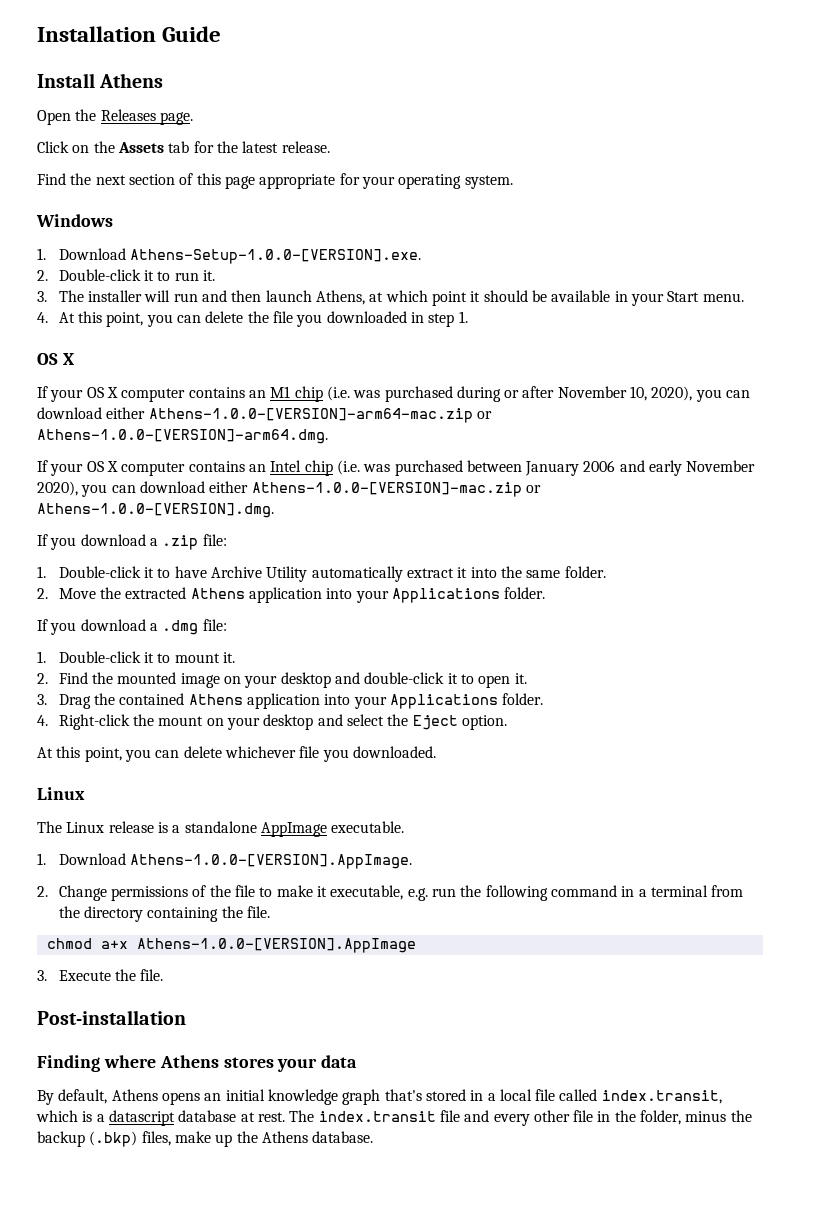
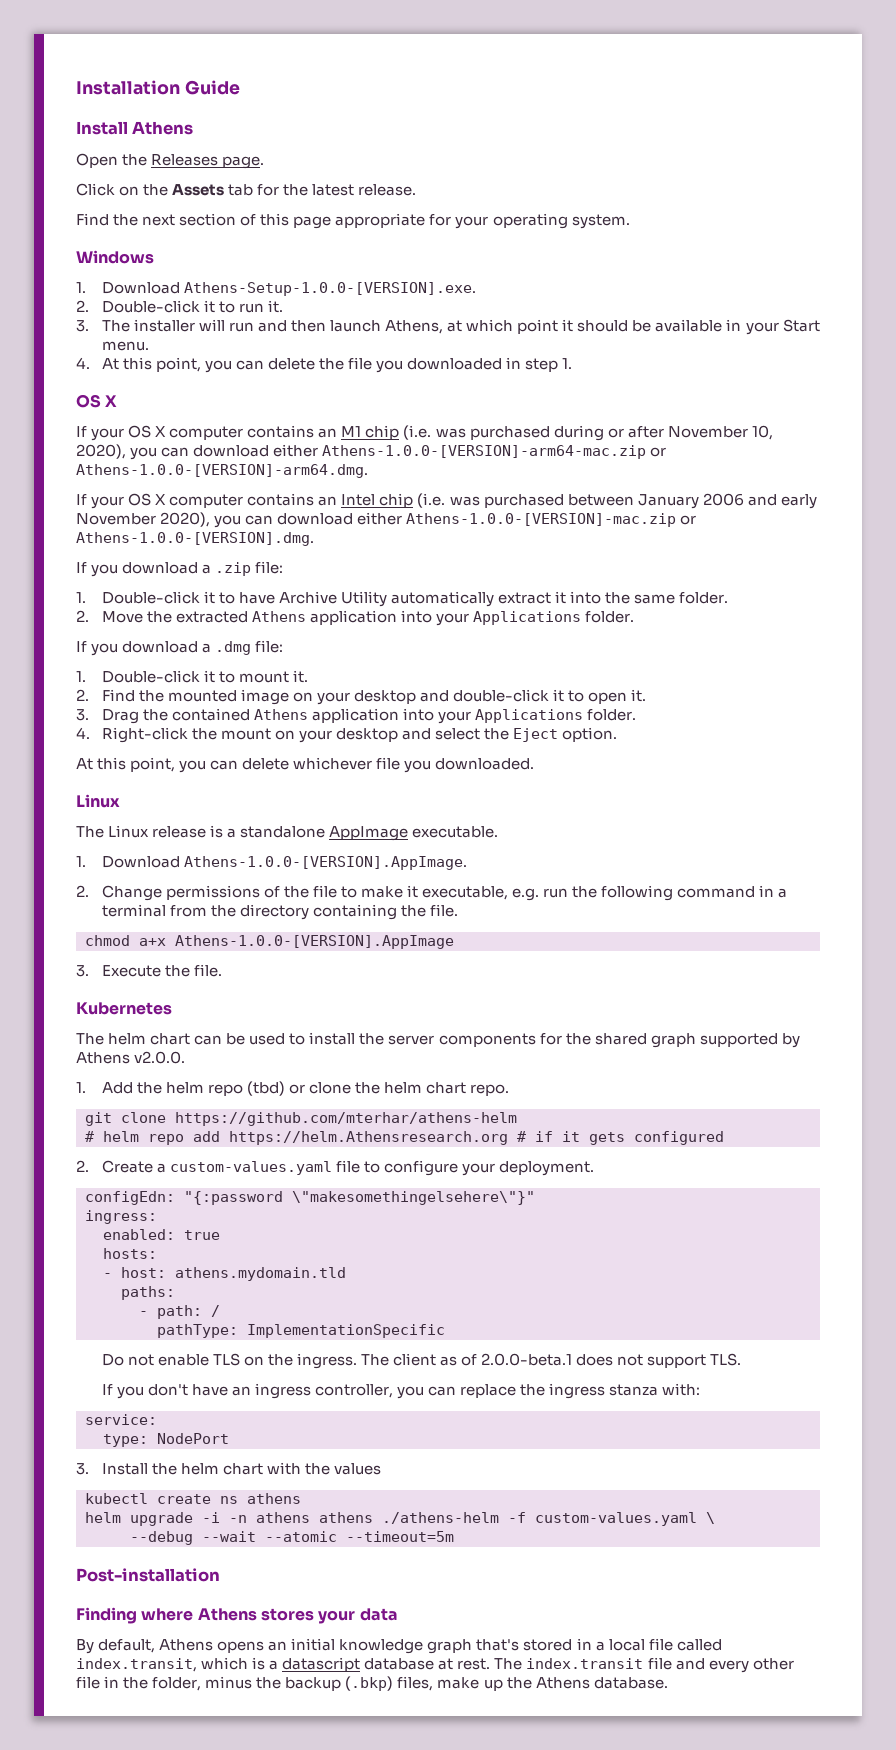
(164, 975) none -> [76,1002,172,1015] [76,1032,800,1048] [76,1051,186,1064] [76,1081,510,1096] [85,1112,517,1126] [85,1131,724,1145] [76,1160,595,1176] [85,1191,535,1205] [85,1210,157,1224] [103,1229,220,1240] [103,1248,157,1259] [103,1267,346,1281] [121,1286,175,1300] [139,1305,220,1319] [157,1324,445,1338] [101,1353,742,1369] [101,1383,701,1399] [85,1414,157,1425] [103,1433,229,1447] [76,1462,382,1475] [85,1493,301,1504] [85,1512,715,1526] [130,1531,454,1545] // Kubernetes // The helm chart can be used to install the server components for the shared graph supported by Athens v2.0.0. // 1. Add the helm repo (tbd) or clone the helm chart repo. // git clone https://github.com/mterhar/athens-helm // # helm repo add https://helm.Athensresearch.org # if it gets configured // 2. Create a custom-values.yaml file to configure your deployment. // configEdn: "{:password \"makesomethingelsehere\"}" // ingress: // enabled: true // hosts: // - host: athens.mydomain.tld // paths: // - path: / // pathType: ImplementationSpecific // Do not enable TLS on the ingress. The client as of 2.0.0-beta.1 does not support TLS. // If you don't have an ingress controller, you can replace the ingress stanza with: // service: // type: NodePort // 3. Install the helm chart with the values // kubectl create ns athens // helm upgrade -i -n athens athens ./athens-helm -f custom-values.yaml \ // --debug --wait --atomic --timeout=5m

